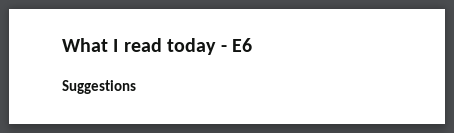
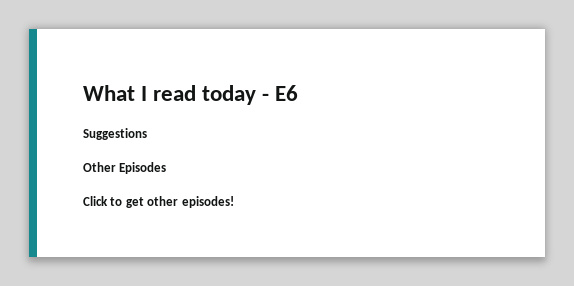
(136, 87) none -> [83,162,167,174] [83,196,234,208] // Other Episodes // Click to get other episodes!

